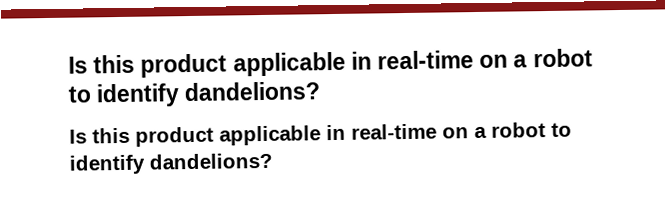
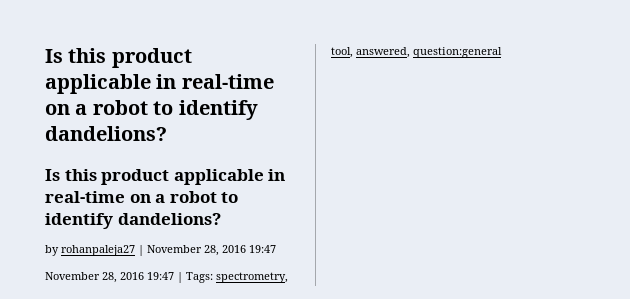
(273, 161) none -> [45,245,276,256] [45,272,288,283] [331,47,502,58] // by rohanpaleja27 | November 28, 2016 19:47 // November 28, 2016 19:47 | Tags: spectrometry, tool, answered, question:general

